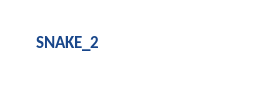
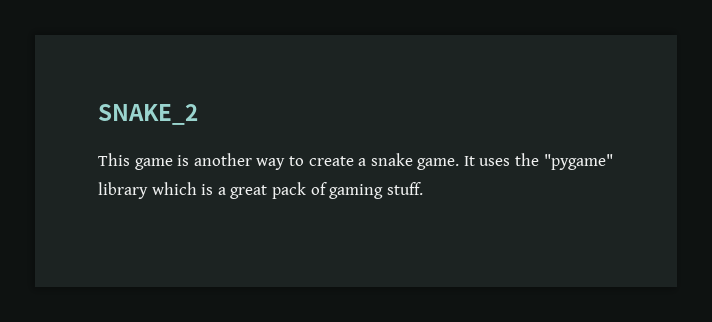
(99, 43) none -> [98,153,613,170] [98,182,423,199] // This game is another way to create a snake game. It uses the "pygame" library which is a great pack of gaming stuff.

